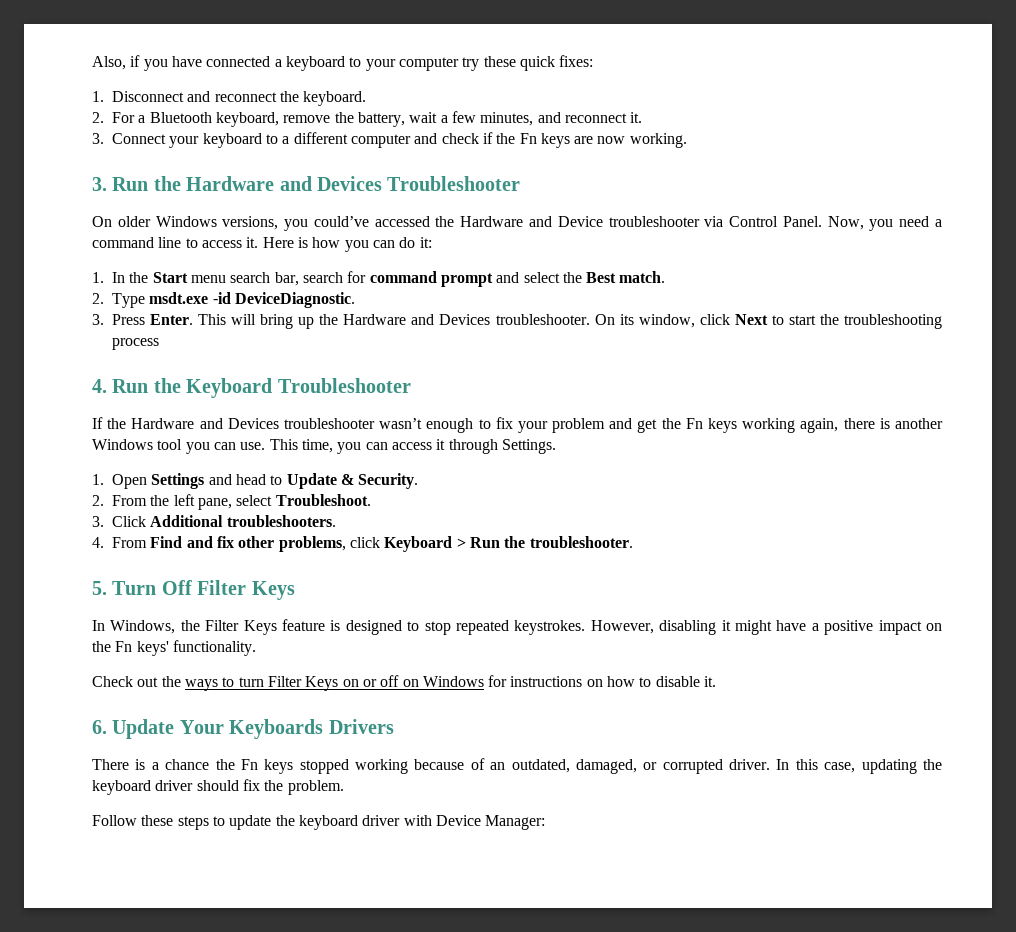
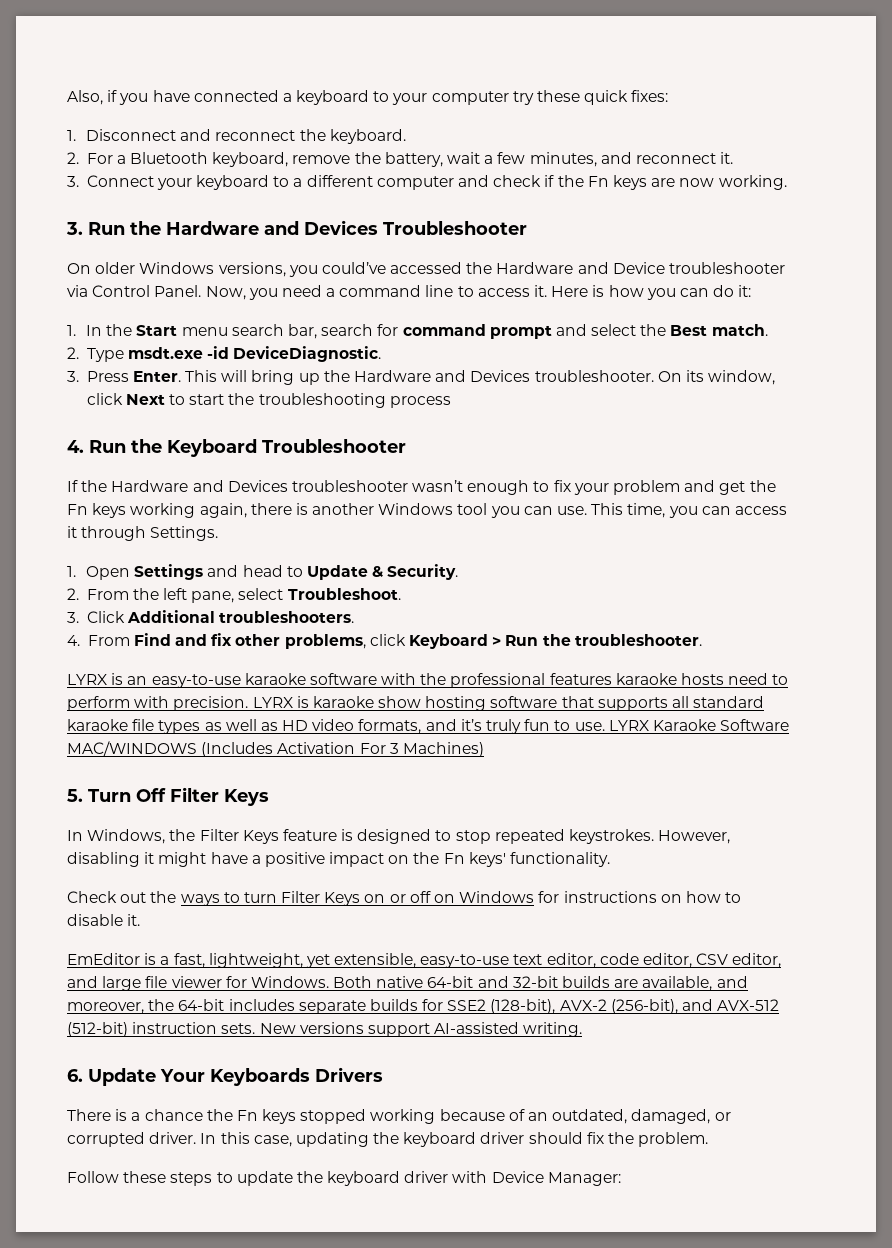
(633, 542) none -> [67,673,789,688] [67,696,765,711] [67,719,790,734] [67,741,484,757] // LYRX is an easy-to-use karaoke software with the professional features karaoke hosts need to perform with precision. LYRX is karaoke show hosting software that supports all standard karaoke file types as well as HD video formats, and it’s truly fun to use. LYRX Karaoke Software MAC/WINDOWS (Includes Activation For 3 Machines)
(717, 681) none -> [67,953,782,968] [67,976,748,991] [67,999,780,1014] [67,1022,583,1037] // EmEditor is a fast, lightweight, yet extensible, easy-to-use text editor, code editor, CSV editor, and large file viewer for Windows. Both native 64-bit and 32-bit builds are available, and moreover, the 64-bit includes separate builds for SSE2 (128-bit), AVX-2 (256-bit), and AVX-512 (512-bit) instruction sets. New versions support AI-assisted writing.

